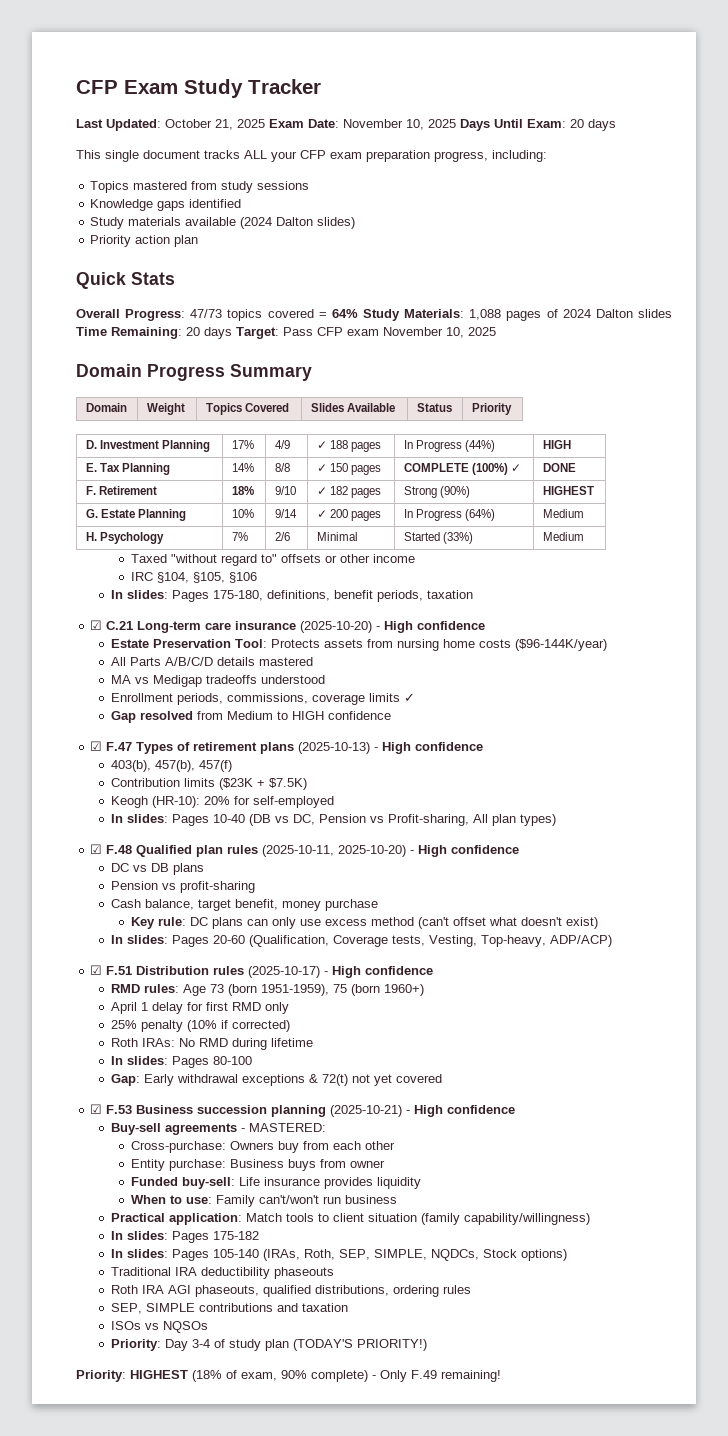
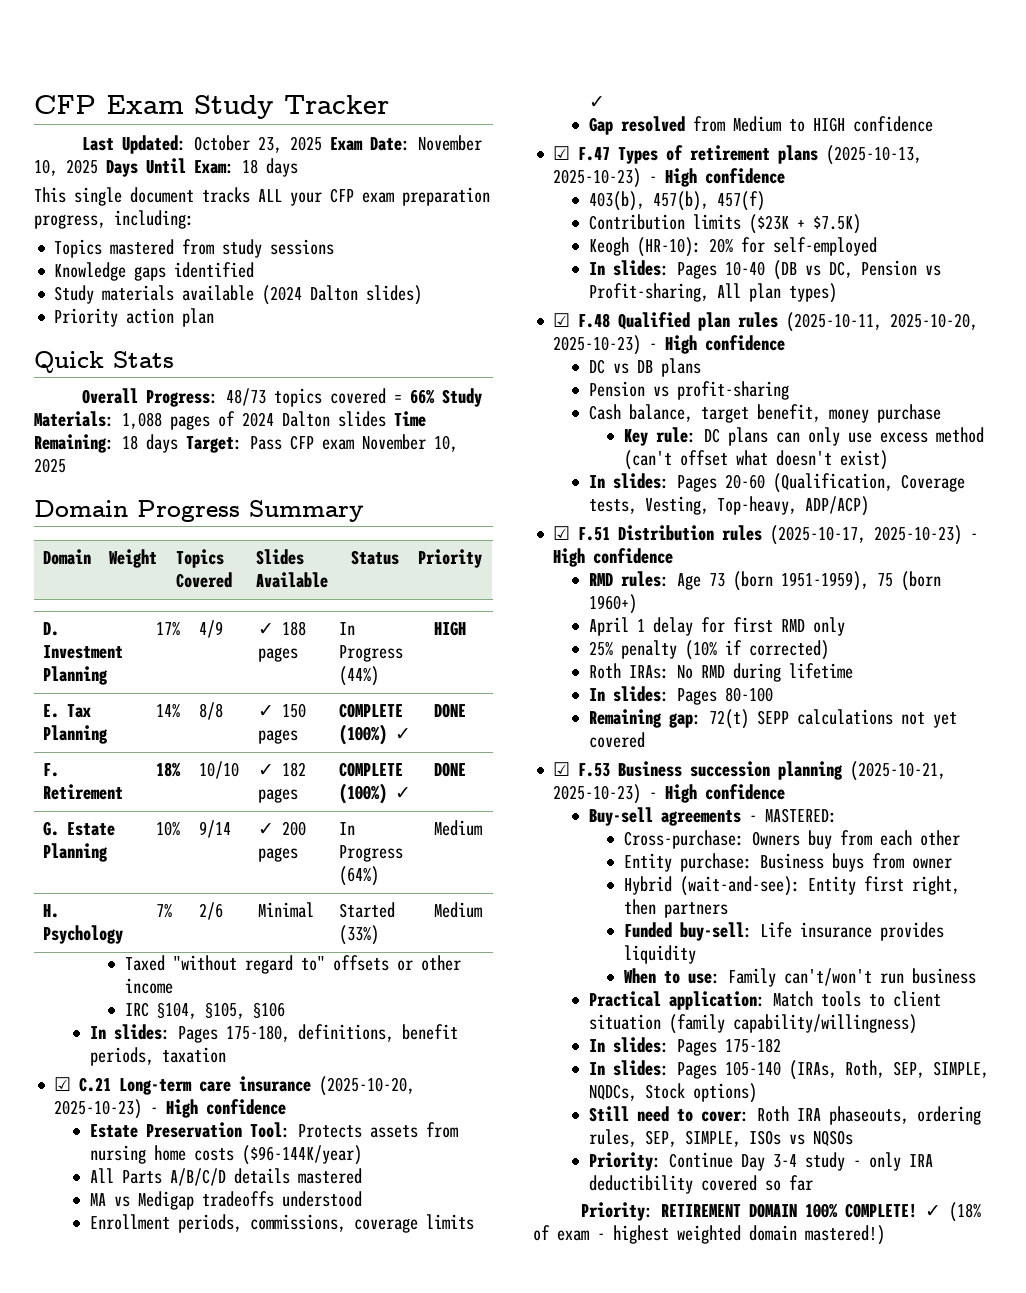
[215,119,233,130] 21, -> [258,136,283,153] 23,
[570,119,584,128] 20 -> [242,159,258,174] 18
[190,309,223,318] 47/73 -> [226,388,267,406] 48/73
[331,309,358,318] 64% -> [410,389,436,404] 66%
[186,327,200,336] 20 -> [122,435,138,450] 18
[274,486,296,495] 9/10 -> [198,761,239,779] 10/10
[403,486,470,498] [542,486,594,495] Strong (90%) | HIGHEST -> [338,762,403,777] [338,783,411,804] [433,762,466,777] COMPLETE (100%) ✓ | DONE
[300,621,373,633] (2025-10-20) -> [319,1076,416,1096] [54,1099,143,1119] (2025-10-20, 2025-10-23)
[298,742,371,754] (2025-10-13) -> [826,145,923,165] [553,168,642,188] (2025-10-13, 2025-10-23)
[338,845,407,857] 2025-10-20) -> [890,313,979,330] [553,335,642,355] 2025-10-20, 2025-10-23)
[248,966,321,978] (2025-10-17) -> [770,525,963,545] (2025-10-17, 2025-10-23)
[110,1074,348,1086] Gap: Early withdrawal exceptions & 72(t) -> [588,709,893,729] Remaining gap: 72(t) SEPP calculations
[330,1105,403,1117] (2025-10-21) -> [850,761,947,781] [553,784,642,804] (2025-10-21, 2025-10-23)
(386, 1164) none -> [623,876,960,896] [623,899,728,918] // Hybrid (wait-and-see): Entity first right, then partners
[110,1267,334,1279] [110,1285,471,1297] [110,1303,348,1314] Traditional IRA deductibility phaseouts // Roth IRA AGI phaseouts, qualified distributions, ordering rules // SEP, SIMPLE contributions and taxation // -> [588,1106,981,1125] [588,1129,741,1147] Still need to cover: Roth IRA phaseouts, ordering rules, SEP, SIMPLE,
(161, 1345) none -> [668,1152,733,1168] Continue
[213,1339,427,1351] [76,1370,501,1382] of study plan (TODAY'S PRIORITY!) // Priority: HIGHEST (18% of exam, 90% complete) - Only F.49 remaining! -> [804,1152,933,1171] [588,1175,813,1194] [581,1202,982,1222] [533,1225,885,1245] study - only IRA deductibility covered so far // Priority: RETIREMENT DOMAIN 100% COMPLETE! ✓ (18% of exam - highest weighted domain mastered!)

